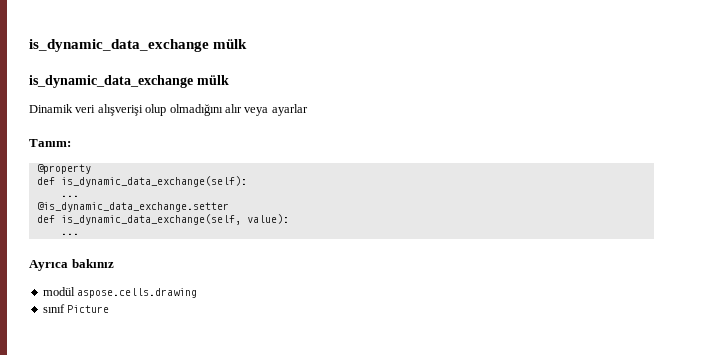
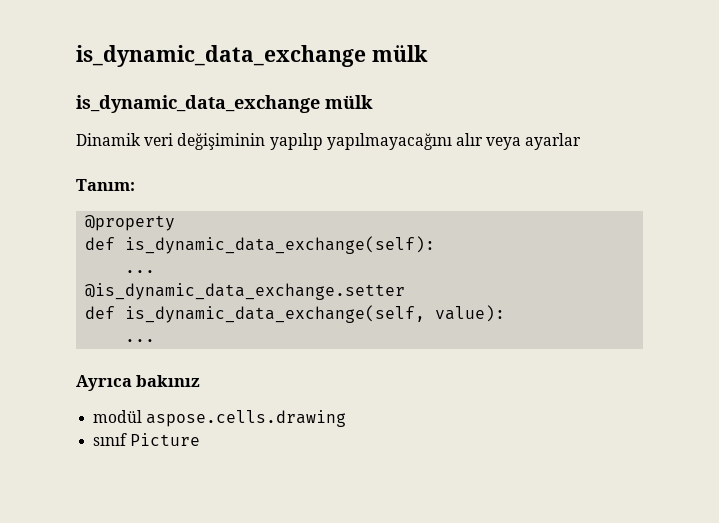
[97,104,223,116] alışverişi olup olmadığını -> [177,133,452,150] değişiminin yapılıp yapılmayacağını

